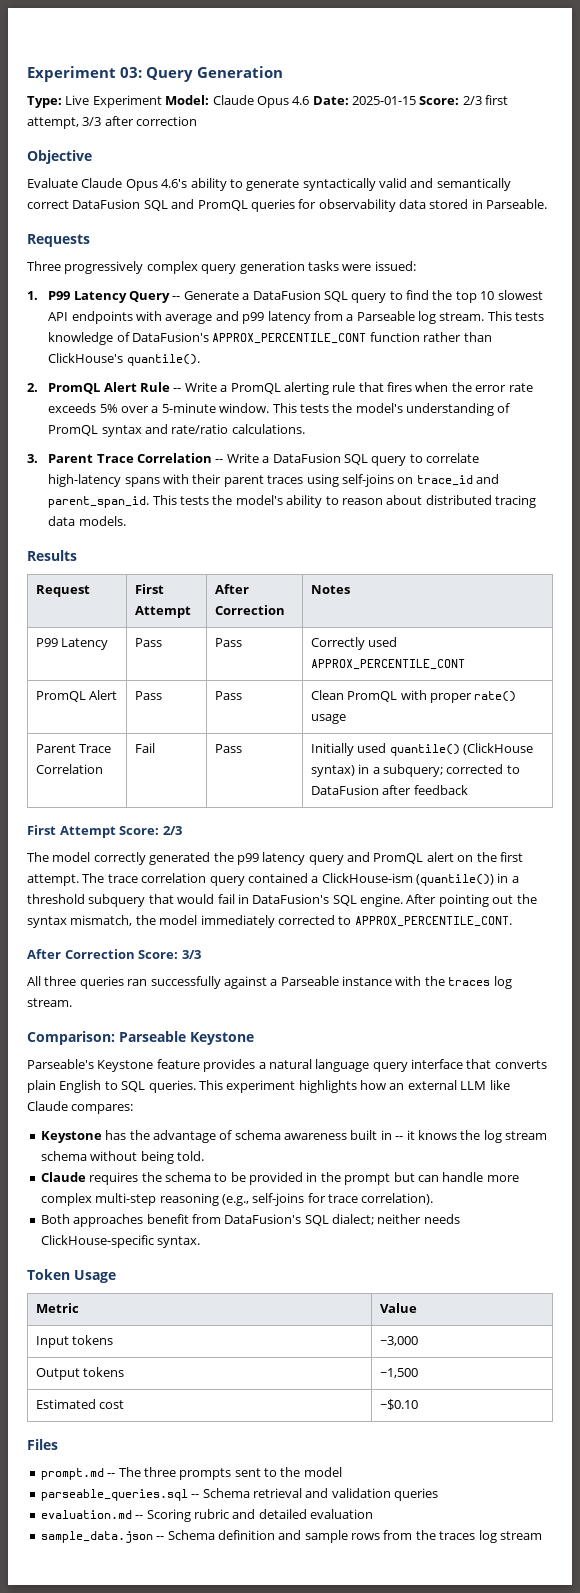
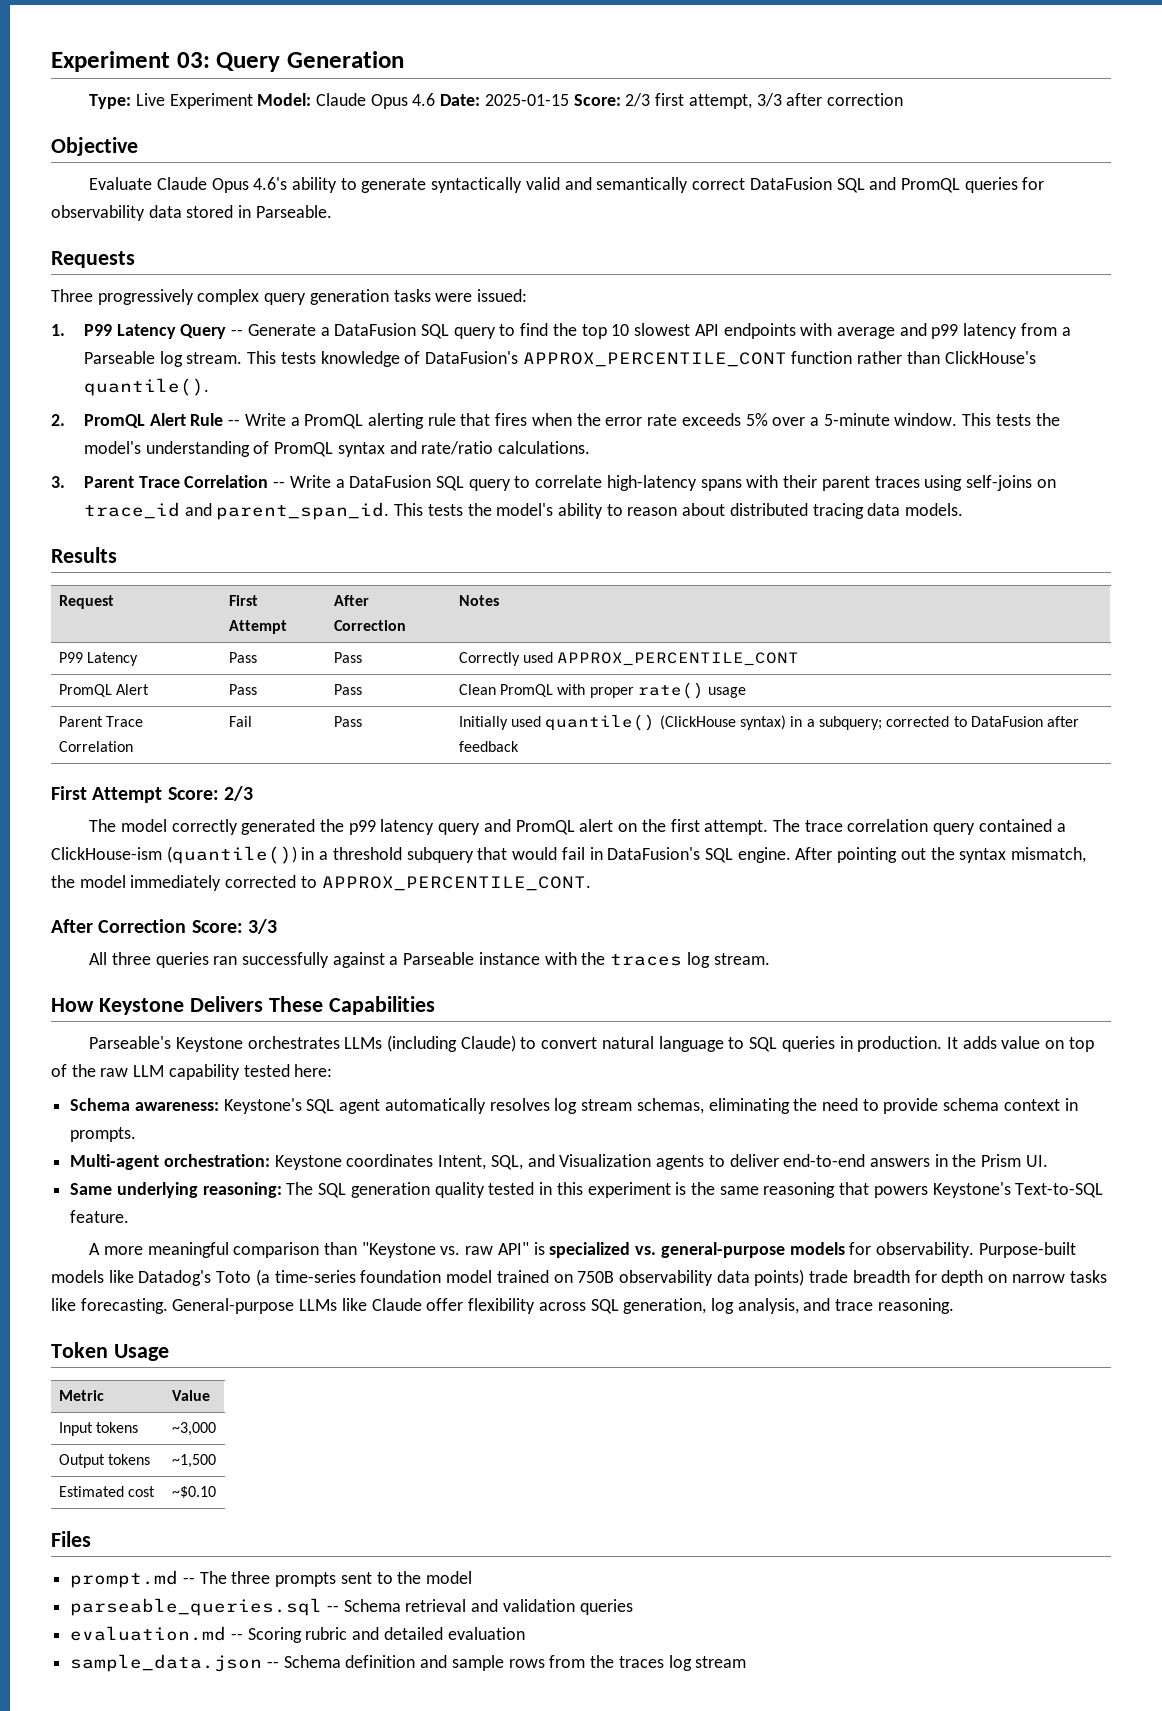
[27,1031,254,1045] Comparison: Parseable Keystone -> [51,996,435,1015] How Keystone Delivers These Capabilities
[156,1059,547,1072] [27,1080,510,1093] [27,1101,134,1114] [40,1130,547,1143] [40,1151,204,1164] [40,1172,519,1185] [40,1193,434,1206] [40,1214,460,1227] [40,1235,201,1248] feature provides a natural language query interface that converts plain English to SQL queries. This experiment highlights how an external LLM like Claude compares: // Keystone has the advantage of schema awareness built in -- it knows the log stream schema without being told. // Claude requires the schema to be provided in the prompt but can handle more complex multi-step reasoning (e.g., self-joins for trace correlation). // Both approaches benefit from DataFusion's SQL dialect; neither needs ClickHouse-specific syntax. -> [247,1035,1094,1052] [51,1064,333,1080] [70,1098,1078,1114] [70,1127,137,1142] [70,1154,1048,1170] [70,1182,1104,1198] [70,1210,130,1223] [89,1242,1076,1258] [51,1269,1107,1286] [51,1298,954,1314] orchestrates LLMs (including Claude) to convert natural language to SQL queries in production. It adds value on top of the raw LLM capability tested here: // Schema awareness: Keystone's SQL agent automatically resolves log stream schemas, eliminating the need to provide schema context in prompts. // Multi-agent orchestration: Keystone coordinates Intent, SQL, and Visualization agents to deliver end-to-end answers in the Prism UI. // Same underlying reasoning: The SQL generation quality tested in this experiment is the same reasoning that powers Keystone's Text-to-SQL feature. // A more meaningful comparison than "Keystone vs. raw API" is specialized vs. general-purpose models for observability. Purpose-built models like Datadog's Toto (a time-series foundation model trained on 750B observability data points) trade breadth for depth on narrow tasks like forecasting. General-purpose LLMs like Claude offer flexibility across SQL generation, log analysis, and trace reasoning.

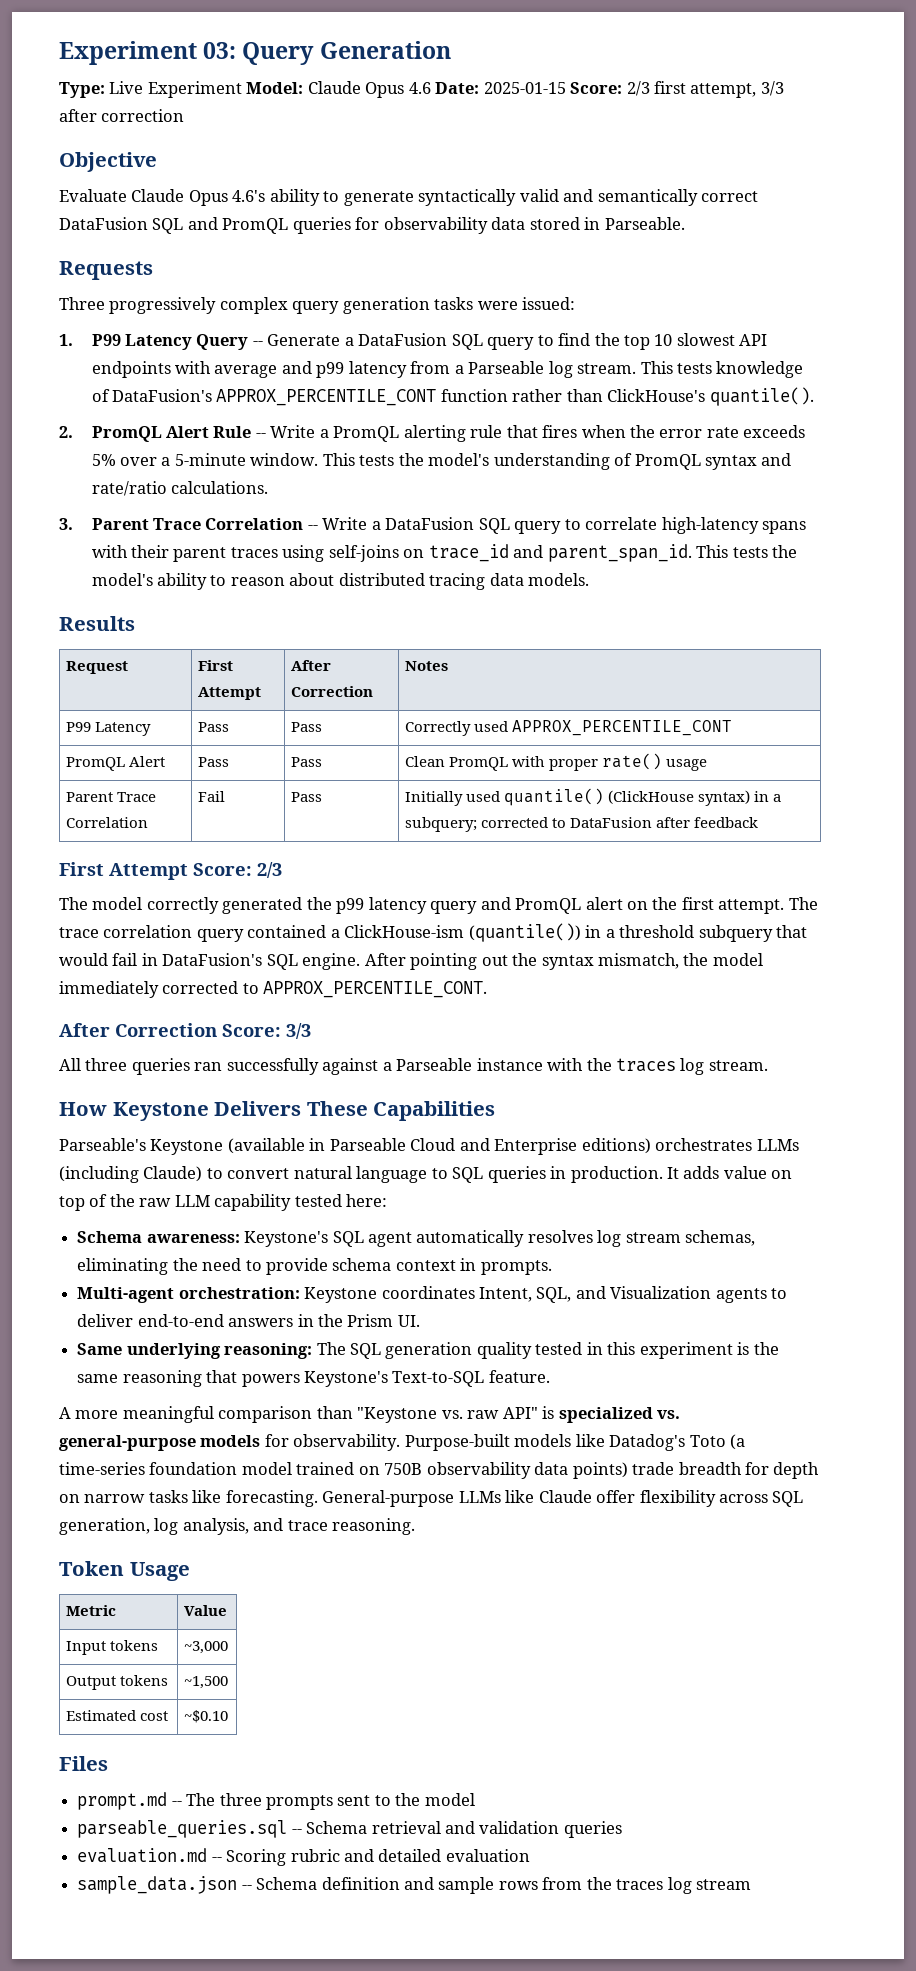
(243, 1044) none -> [227,1138,651,1155] (available in Parseable Cloud and Enterprise editions)

